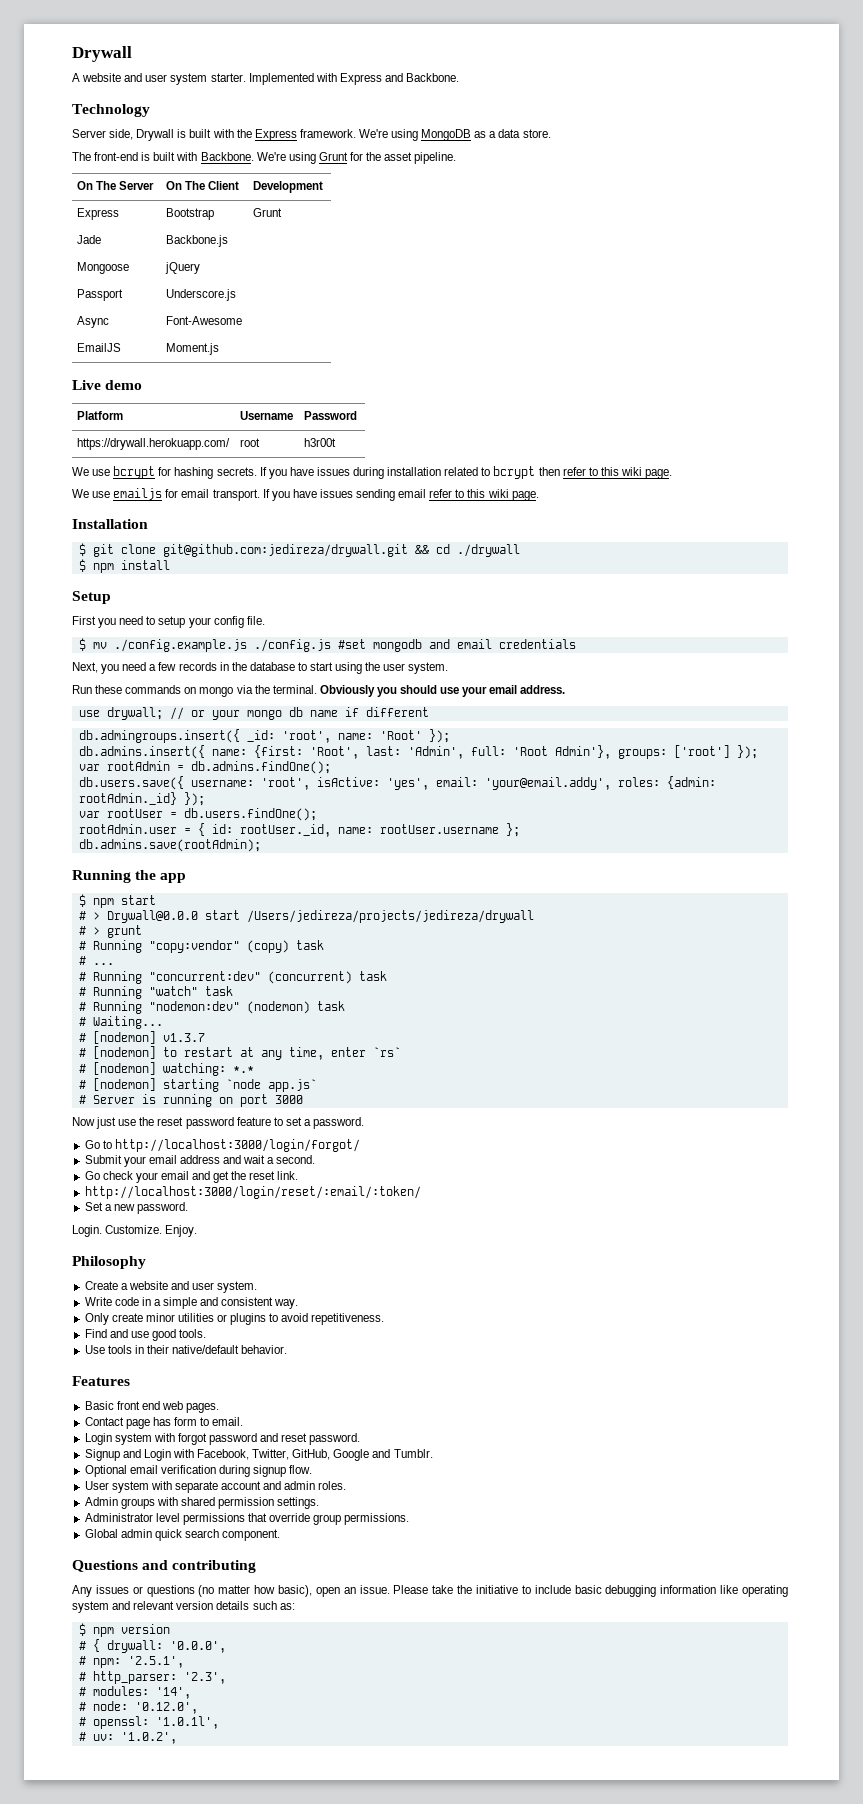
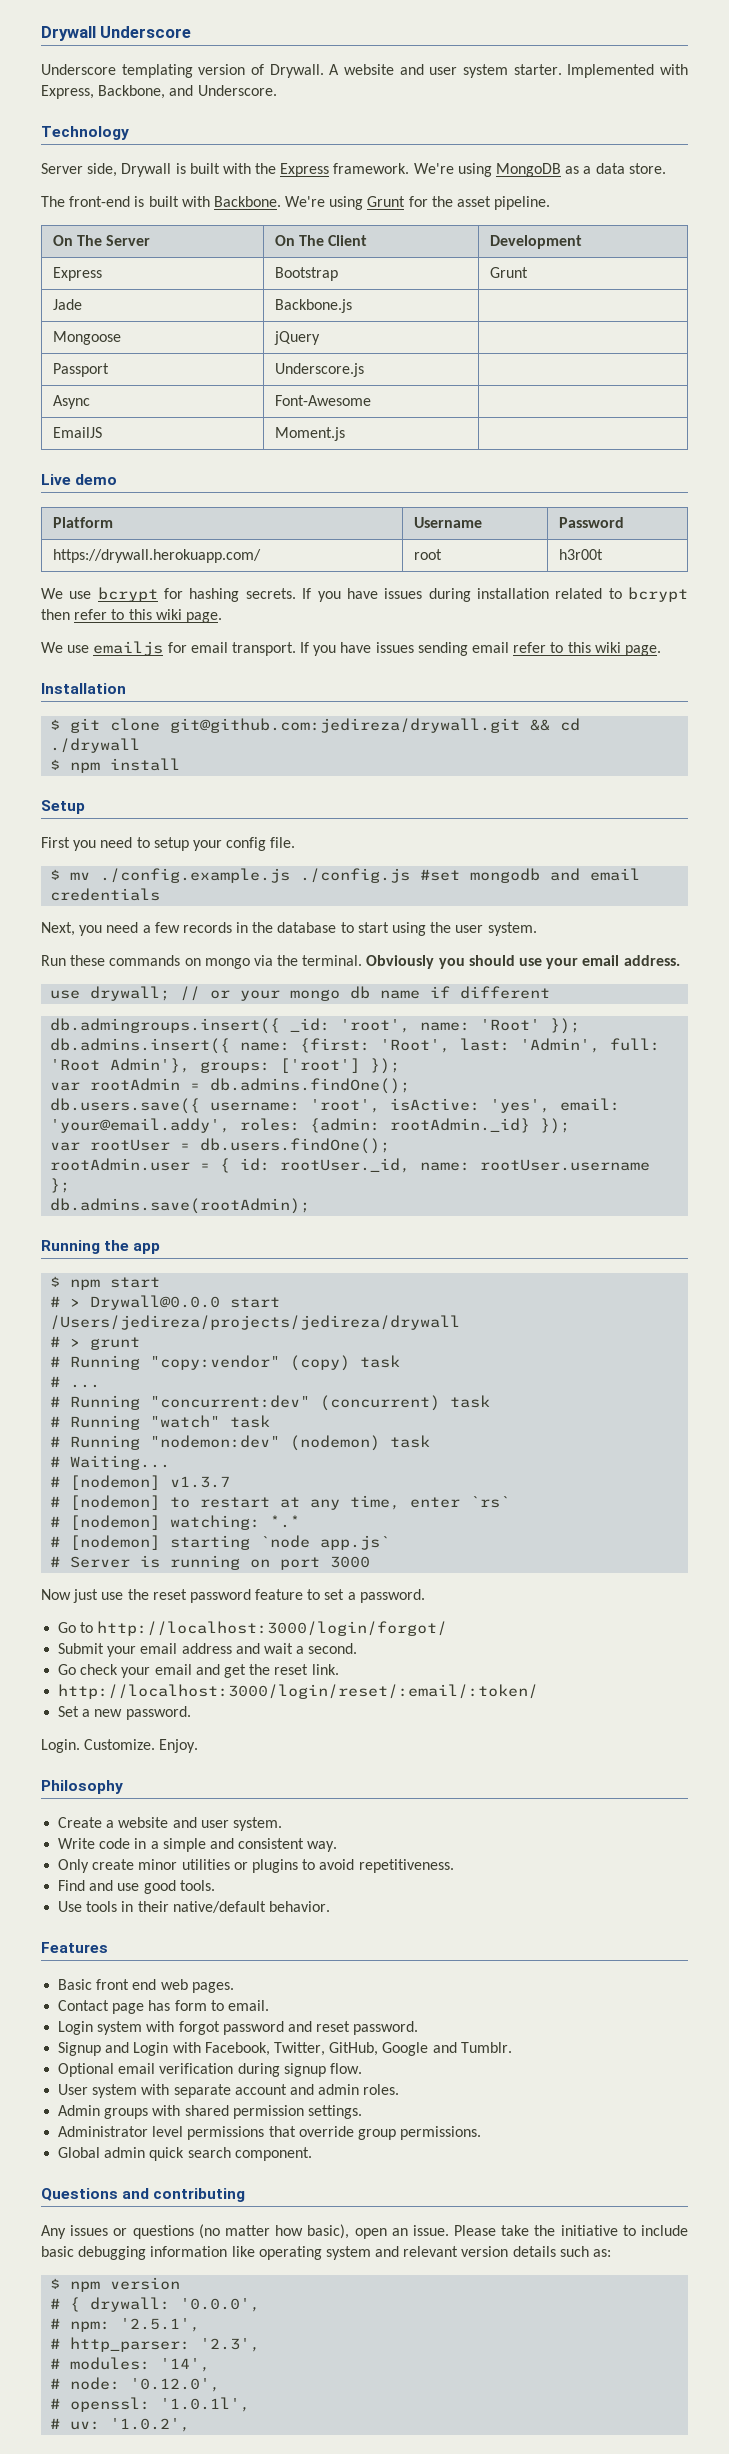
[72,46,132,62] Drywall // -> [41,26,192,41] [41,64,324,78] Drywall Underscore // Underscore templating version of Drywall.
[339,73,460,85] Express and Backbone. -> [41,85,277,99] Express, Backbone, and Underscore.

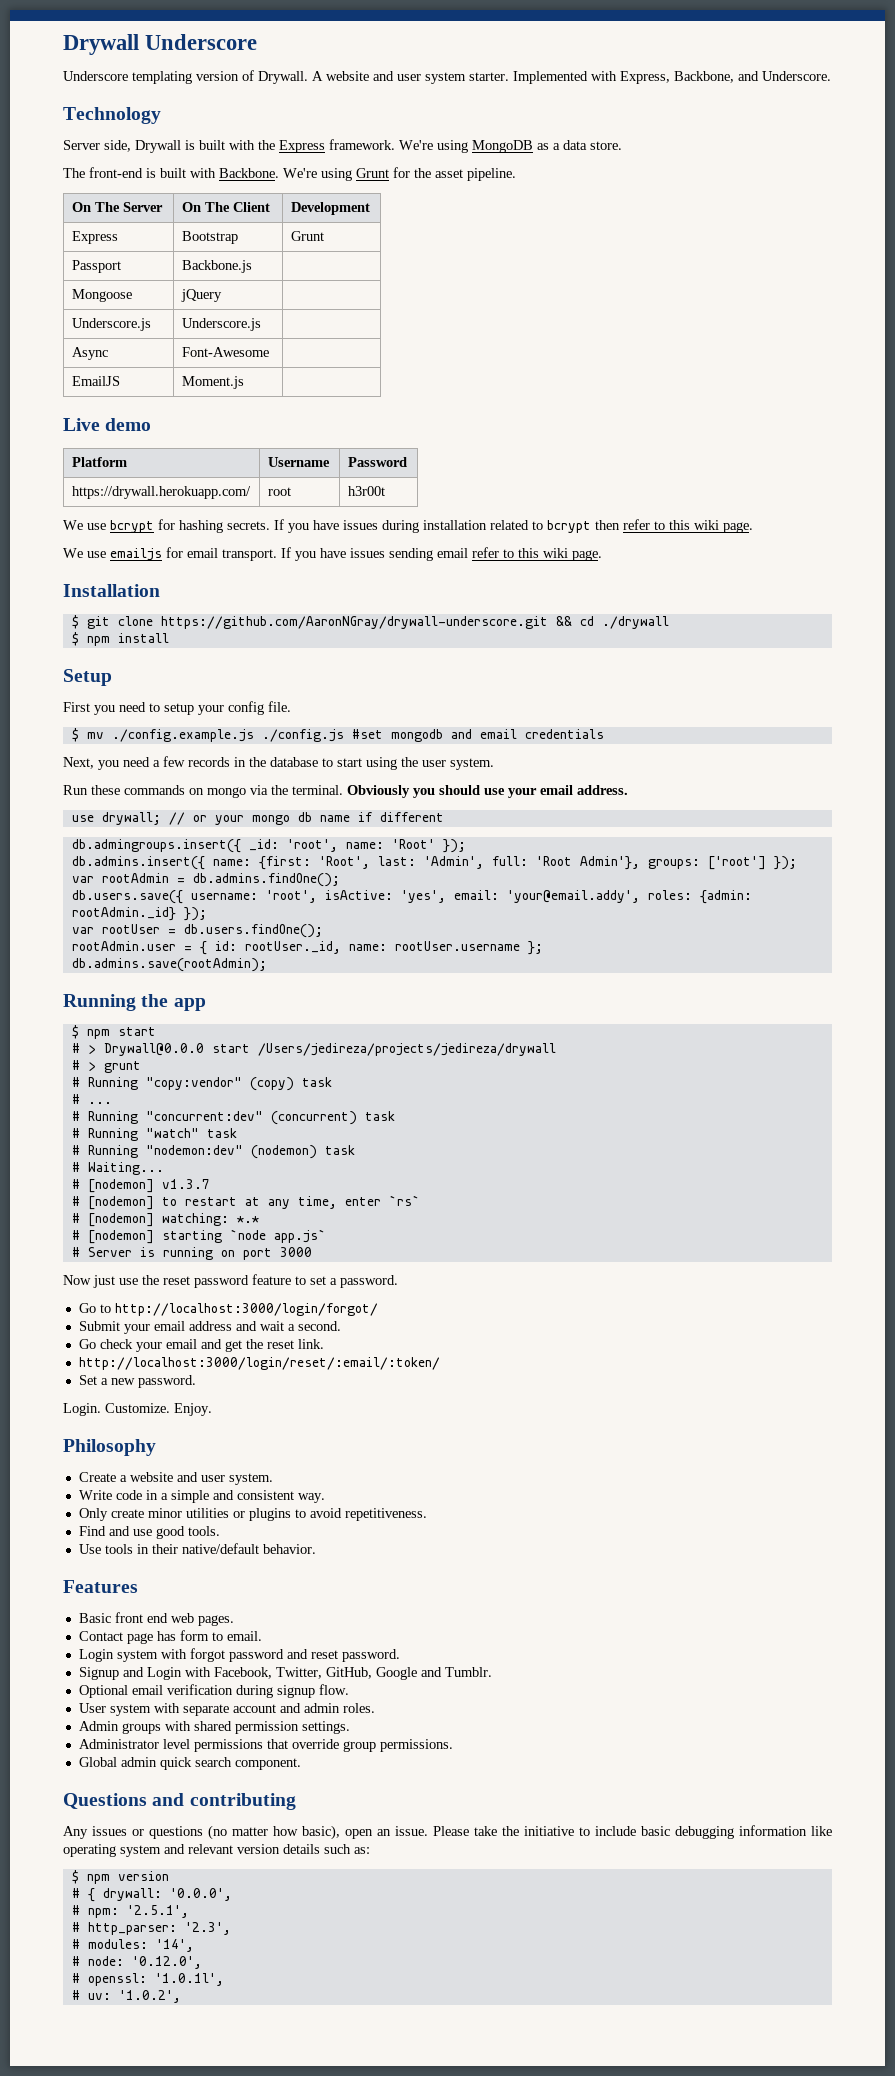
[52,299,82,310] Jade -> [71,260,121,273] Passport
[52,363,109,377] Passport -> [71,318,151,331] Underscore.js
[170,718,521,733] git@github.com:jedireza/drywall.git -> [160,616,548,629] https://github.com/AaronNGray/drywall-underscore.git

